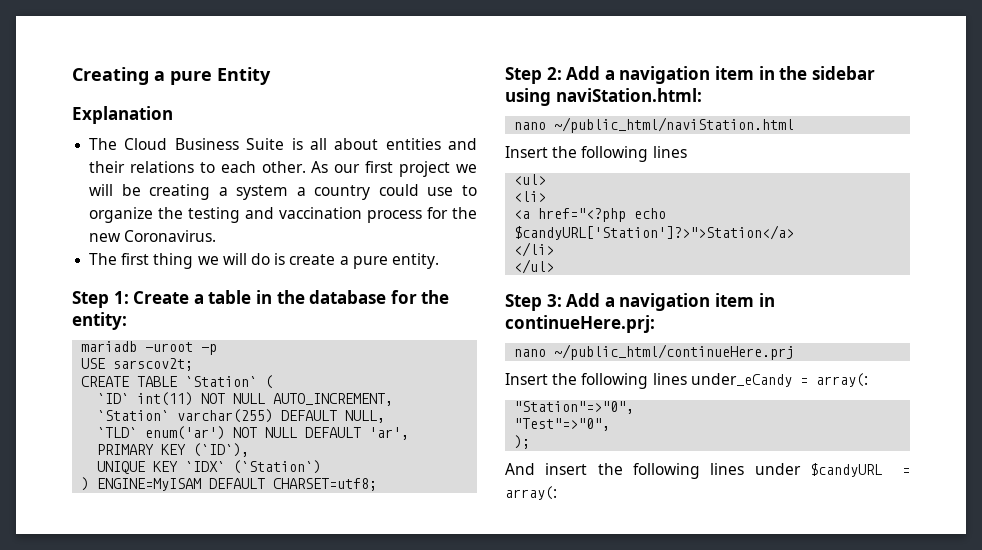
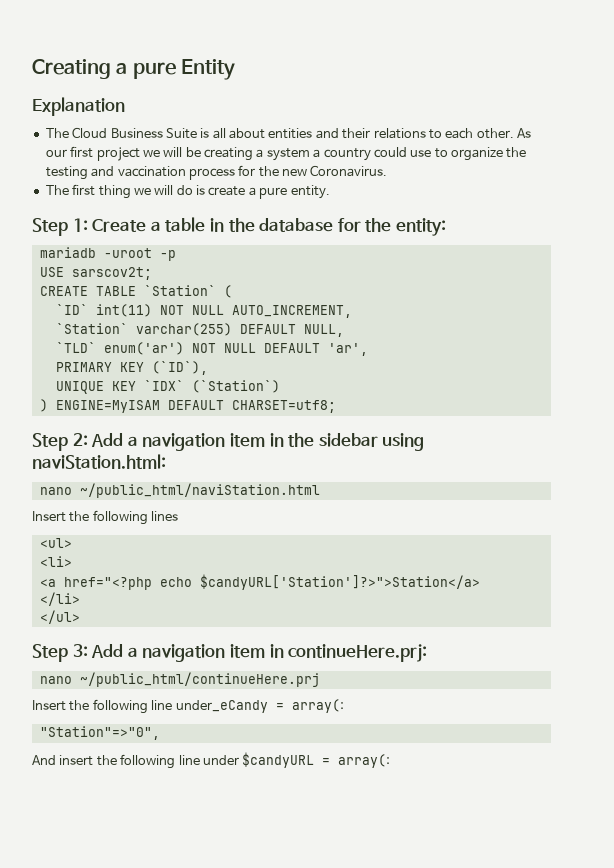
[652,373,687,385] lines -> [151,700,173,710] line
[514,418,611,431] [514,435,531,449] // "Test"=>"0", // ); -> (160, 733) none
[710,463,745,475] lines -> [178,755,200,765] line

